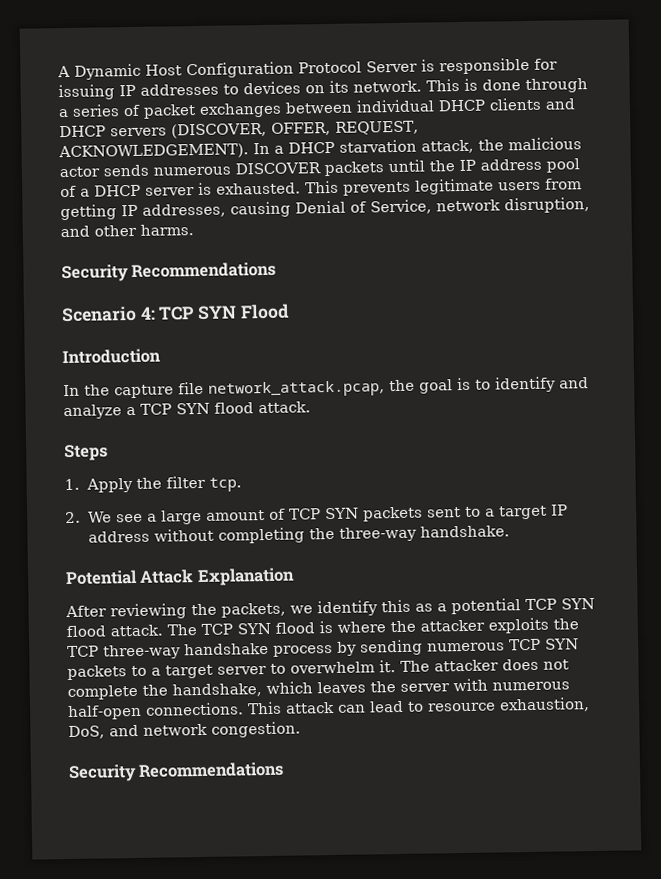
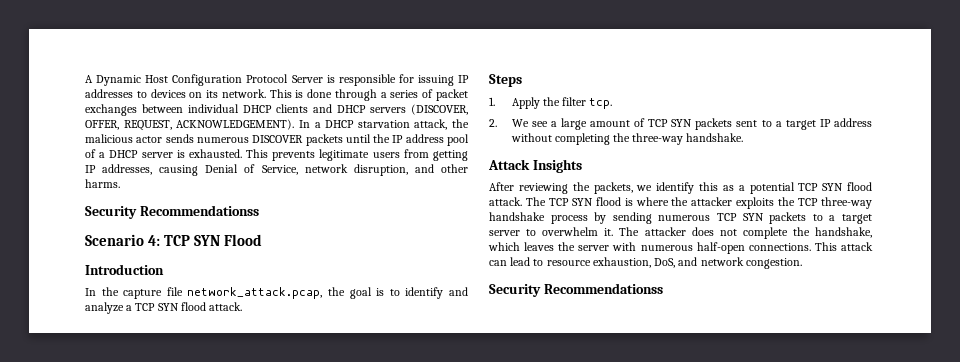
[131,261,277,279] Recommendations -> [139,205,259,216] Recommendationss
[65,567,295,587] Potential Attack Explanation -> [488,159,582,173] Attack Insights
[138,761,285,778] Recommendations -> [543,283,663,294] Recommendationss

